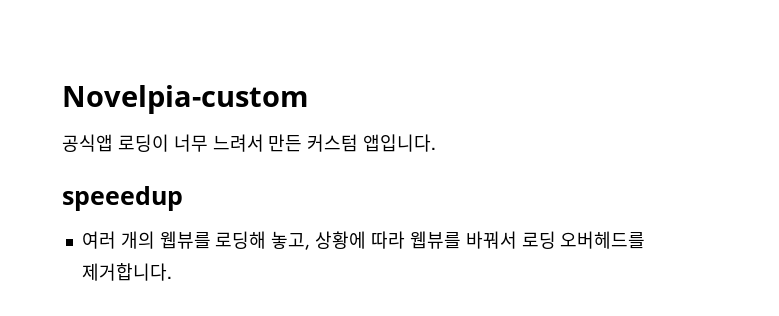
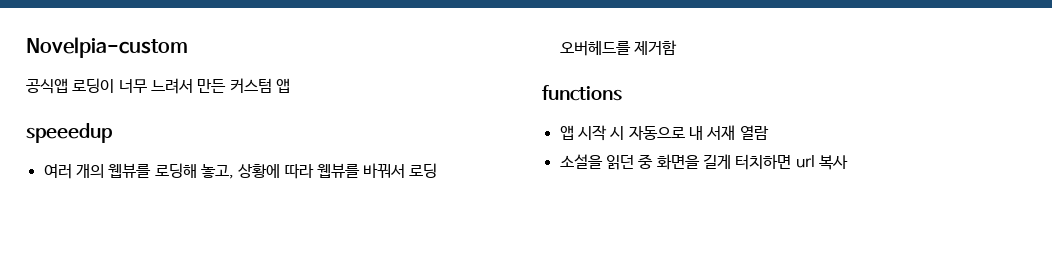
[363,134,437,152] 앱입니다. -> [275,78,290,93] 앱
[81,263,172,281] 제거합니다. -> [633,40,677,55] [542,85,622,101] [559,125,769,141] [559,154,848,170] 제거함 // functions // 앱 시작 시 자동으로 내 서재 열람 // 소설을 읽던 중 화면을 길게 터치하면 url 복사

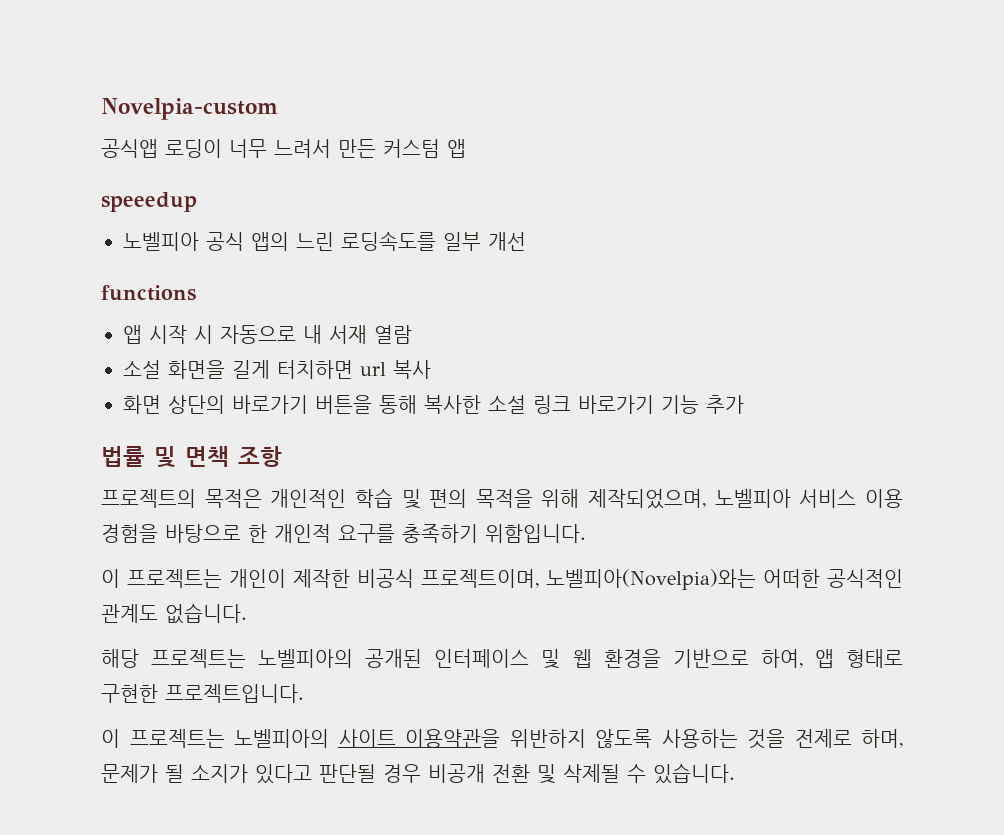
[43,163,438,179] [559,40,677,56] 여러 개의 웹뷰를 로딩해 놓고, 상황에 따라 웹뷰를 바꿔서 로딩 오버헤드를 제거함 -> [123,231,526,251] 노벨피아 공식 앱의 느린 로딩속도를 일부 개선
[559,154,654,170] 소설을 읽던 중 -> [123,360,161,379] 소설
(848, 162) none -> [123,395,744,414] [101,446,282,468] [101,488,903,509] [101,524,586,543] [101,569,903,590] [101,603,247,624] [101,649,903,669] [101,684,304,703] [101,729,903,749] [101,763,735,784] // 화면 상단의 바로가기 버튼을 통해 복사한 소설 링크 바로가기 기능 추가 // 법률 및 면책 조항 // 프로젝트의 목적은 개인적인 학습 및 편의 목적을 위해 제작되었으며, 노벨피아 서비스 이용 경험을 바탕으로 한 개인적 요구를 충족하기 위함입니다. // 이 프로젝트는 개인이 제작한 비공식 프로젝트이며, 노벨피아(Novelpia)와는 어떠한 공식적인 관계도 없습니다. // 해당 프로젝트는 노벨피아의 공개된 인터페이스 및 웹 환경을 기반으로 하여, 앱 형태로 구현한 프로젝트입니다. // 이 프로젝트는 노벨피아의 사이트 이용약관을 위반하지 않도록 사용하는 것을 전제로 하며, 문제가 될 소지가 있다고 판단될 경우 비공개 전환 및 삭제될 수 있습니다.

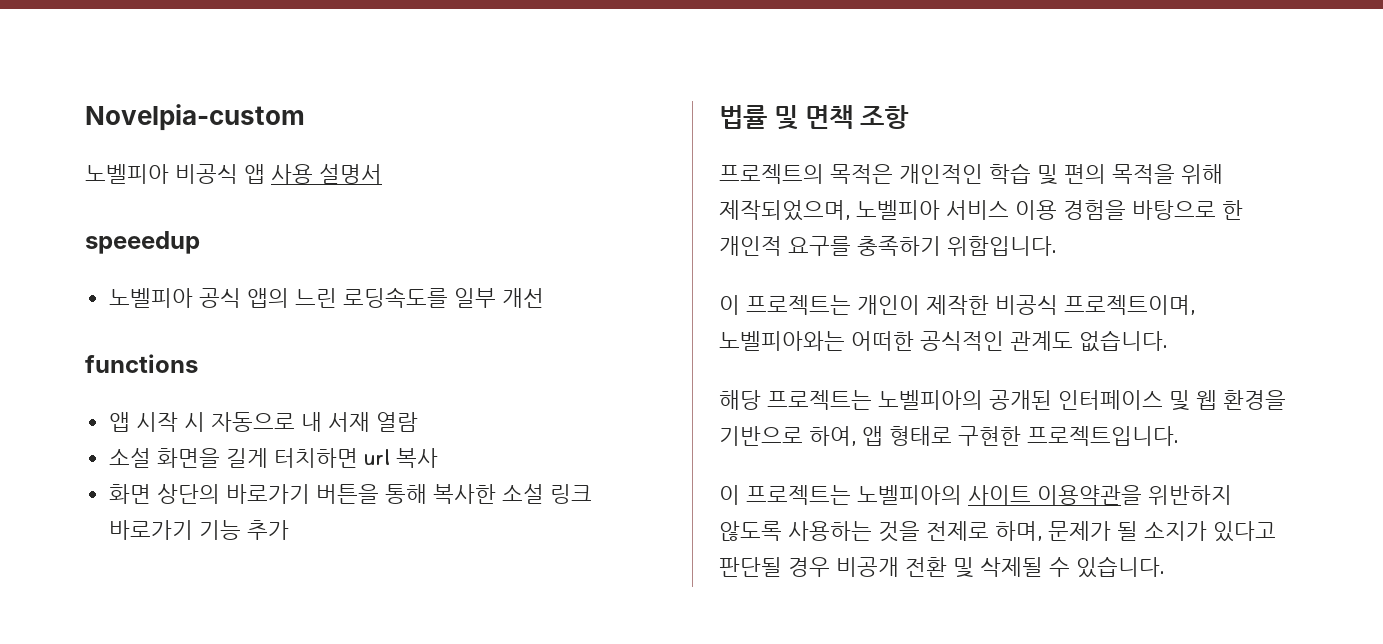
[101,139,466,158] 공식앱 로딩이 너무 느려서 만든 커스텀 앱 -> [85,164,382,184] 노벨피아 비공식 앱 사용 설명서
[546,569,756,590] 노벨피아(Novelpia)와는 -> [719,331,845,351] 노벨피아와는

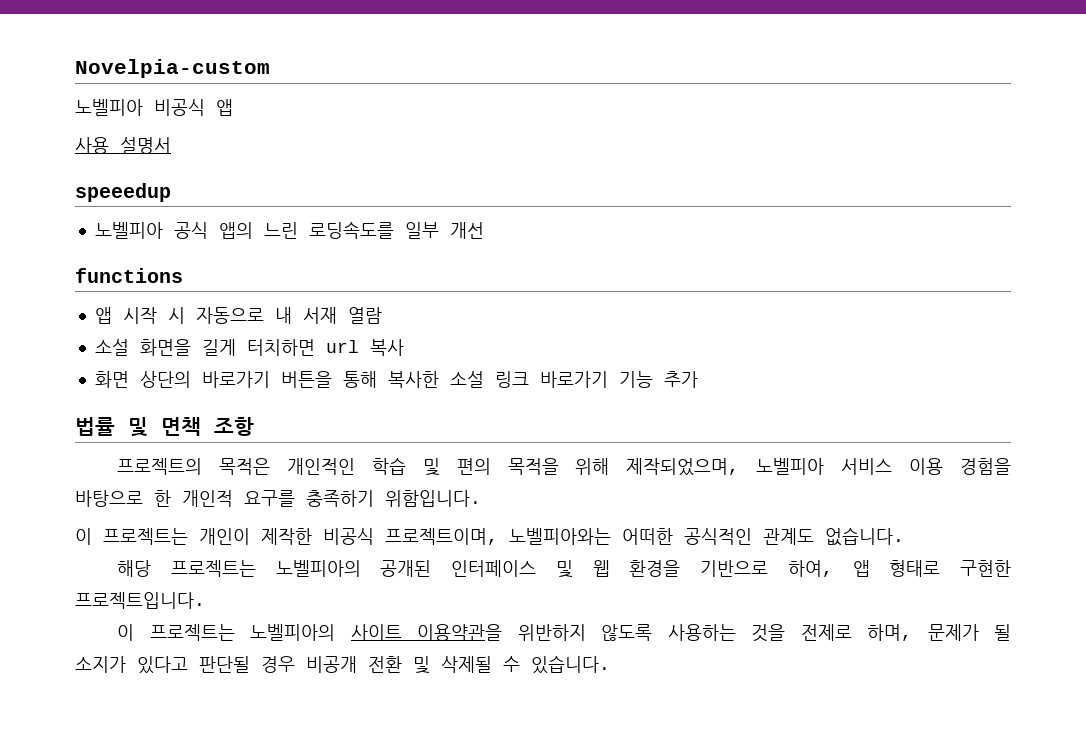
(265, 174) none -> (233, 107) //

